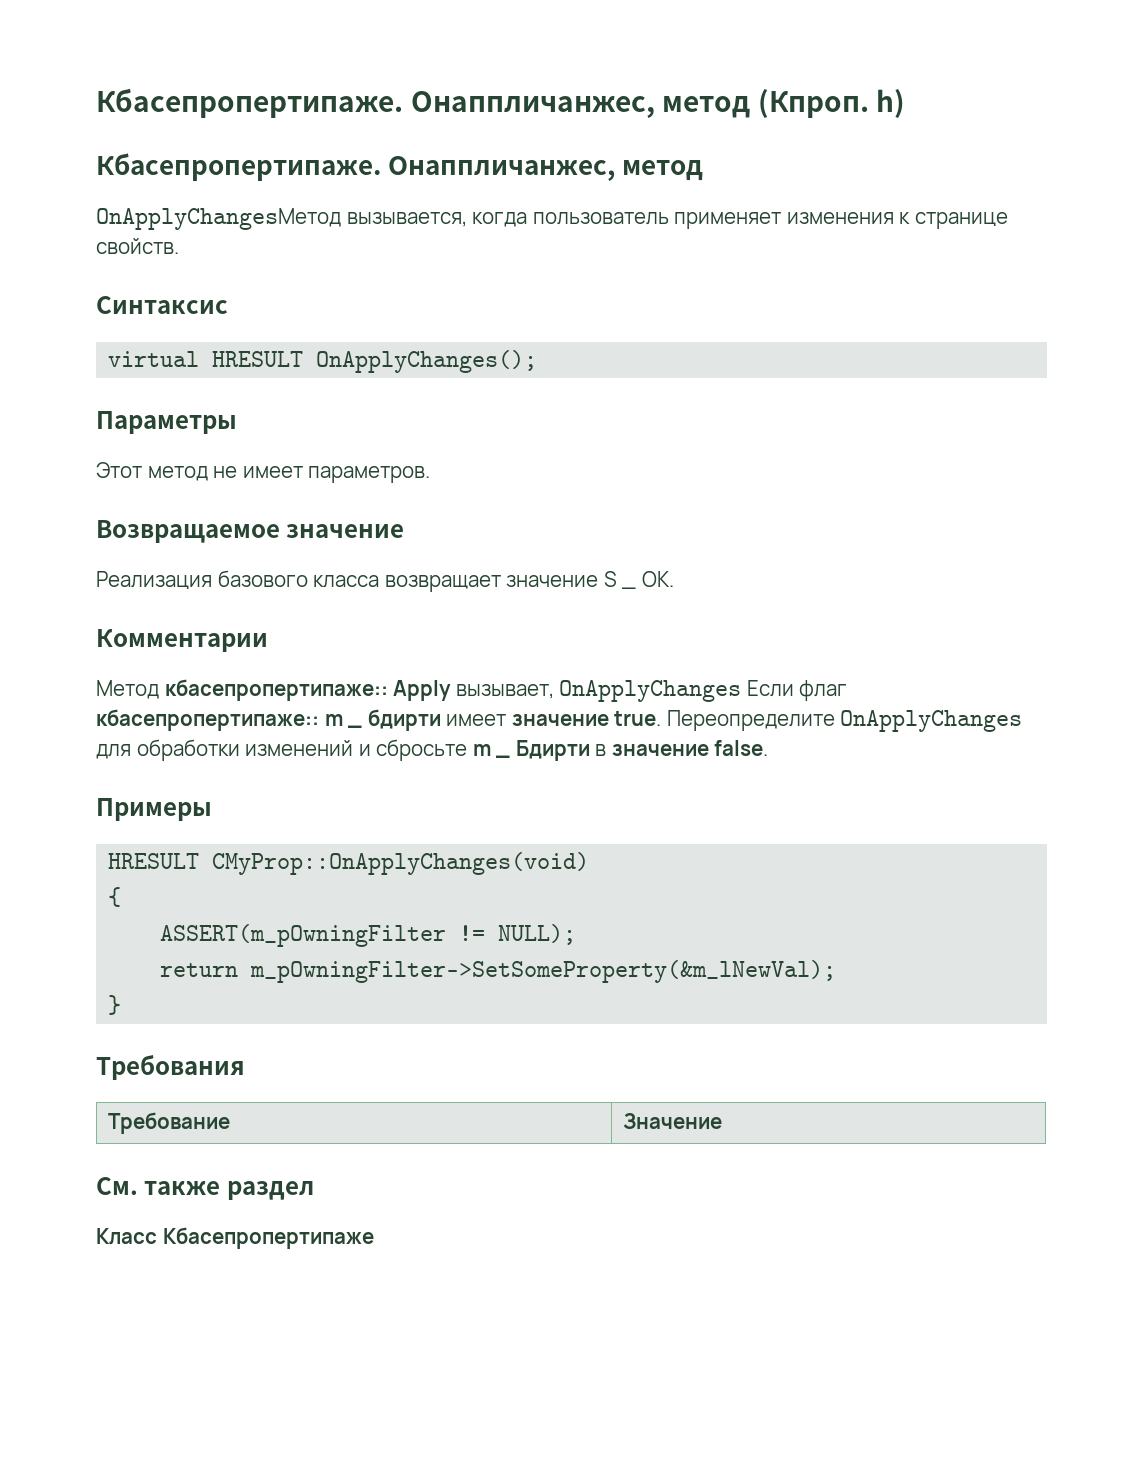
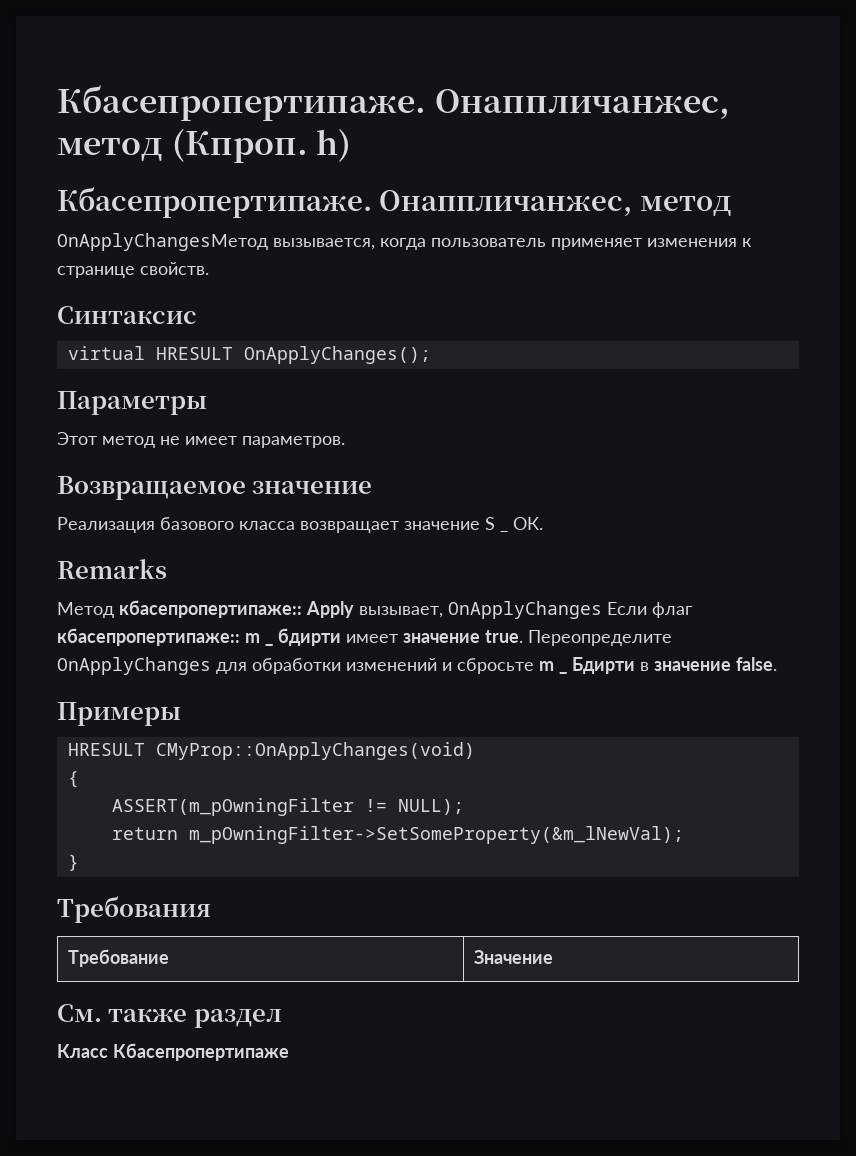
[96,629,268,652] Комментарии -> [57,559,167,579] Remarks

